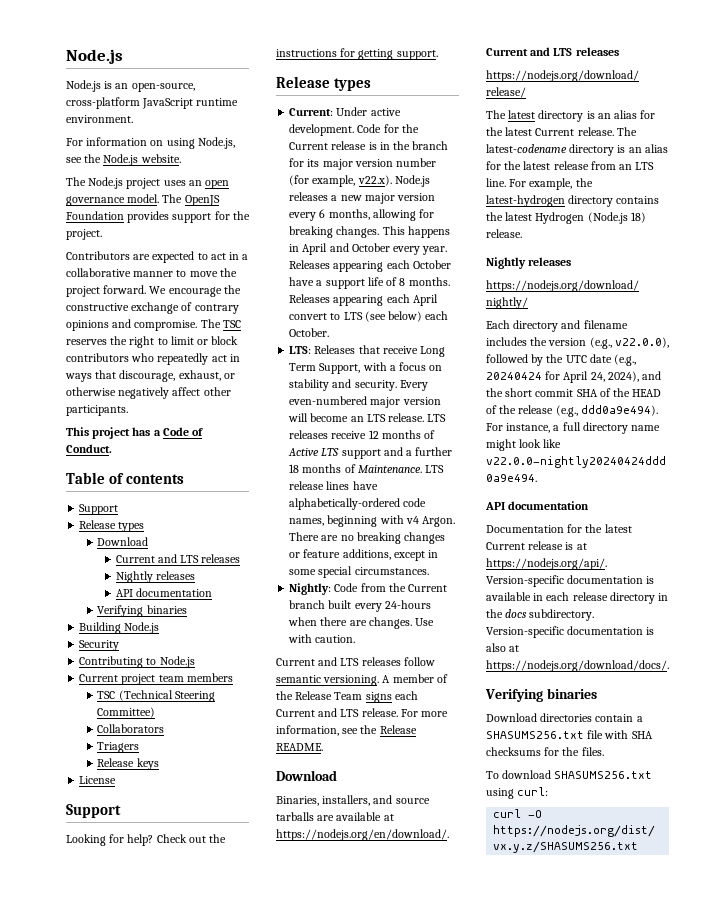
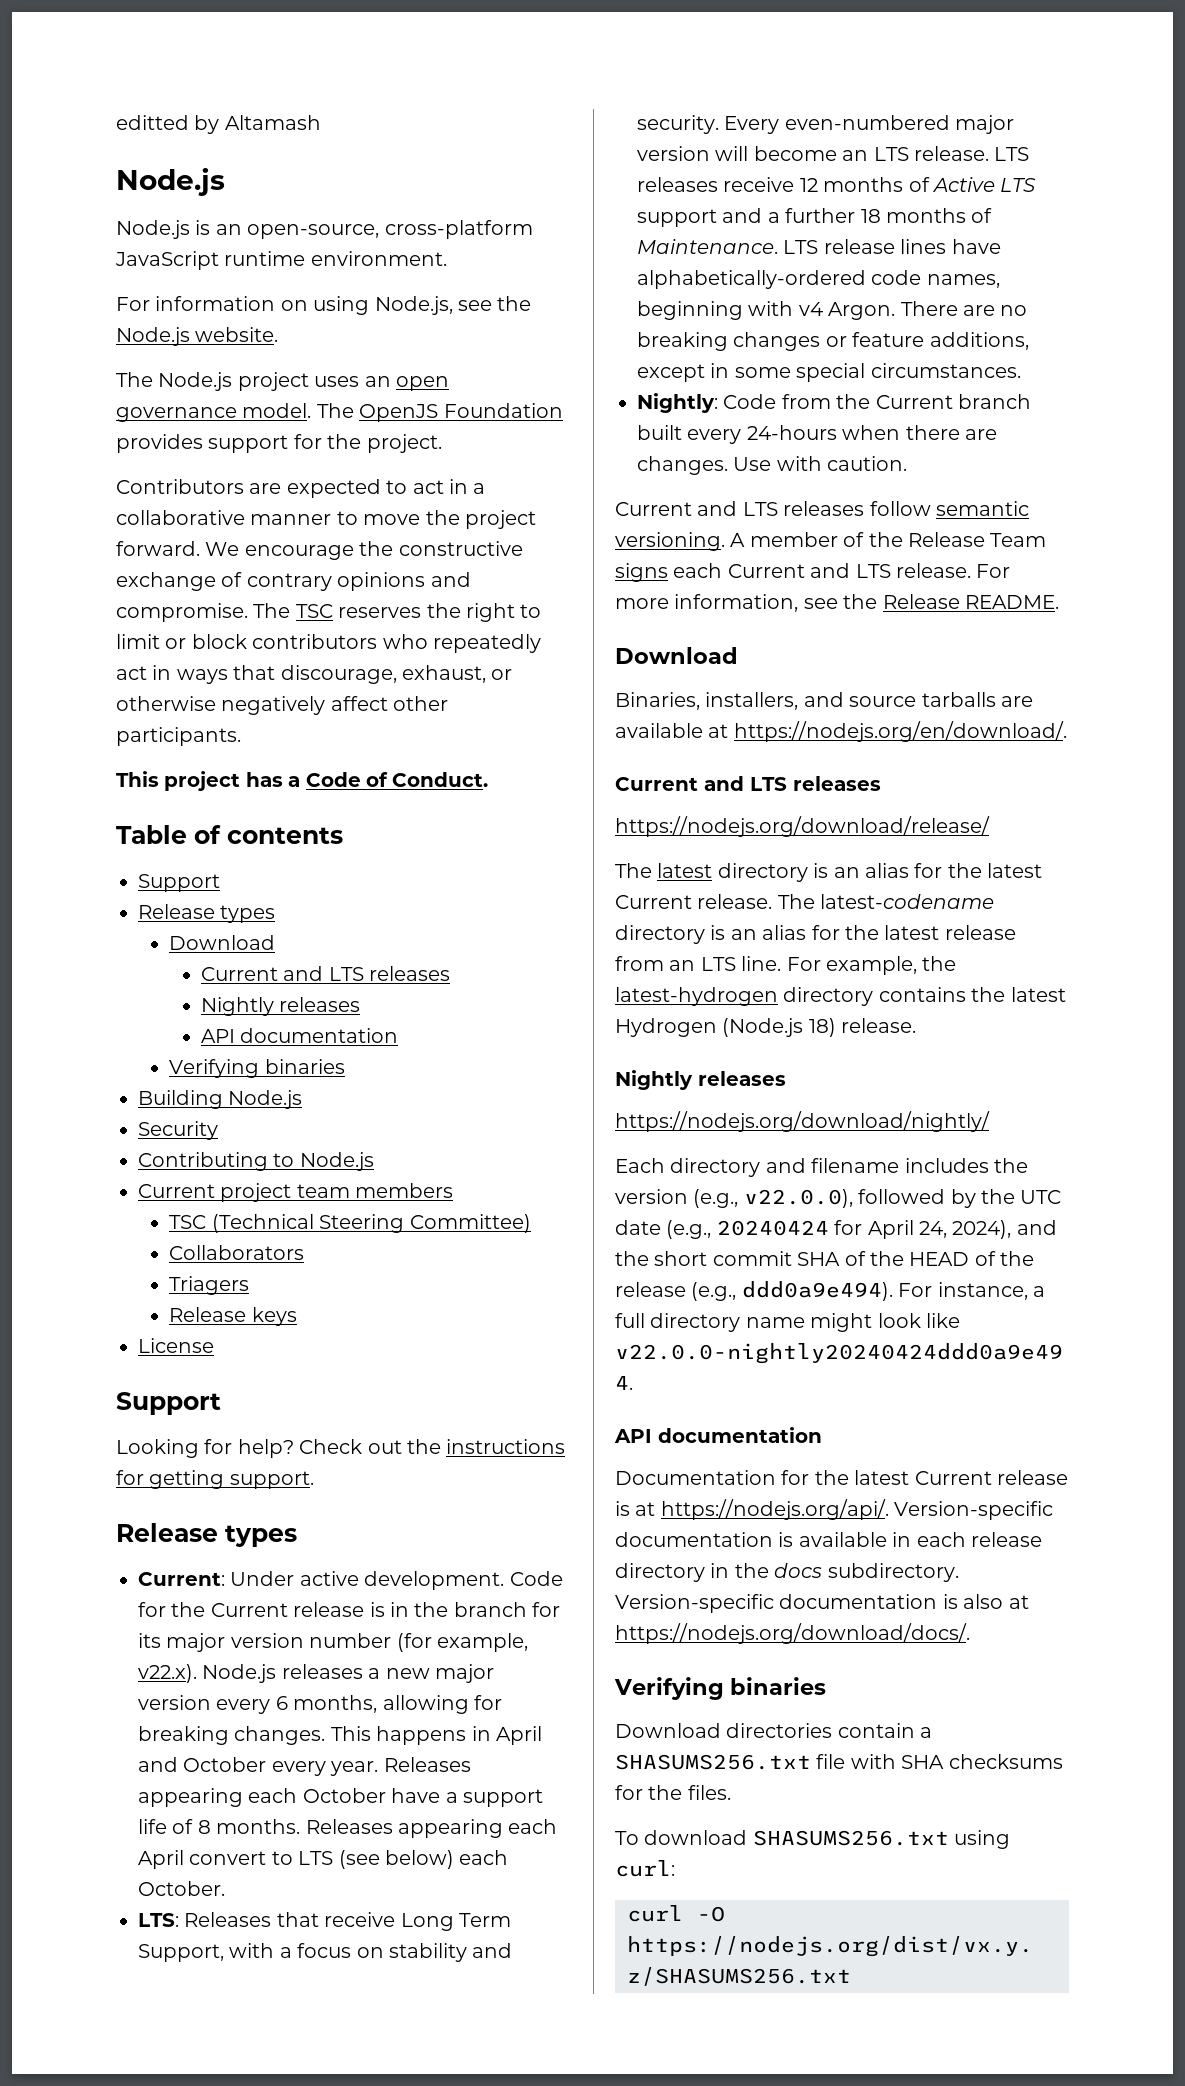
(66, 56) none -> [116,115,321,134] editted by Altamash //

